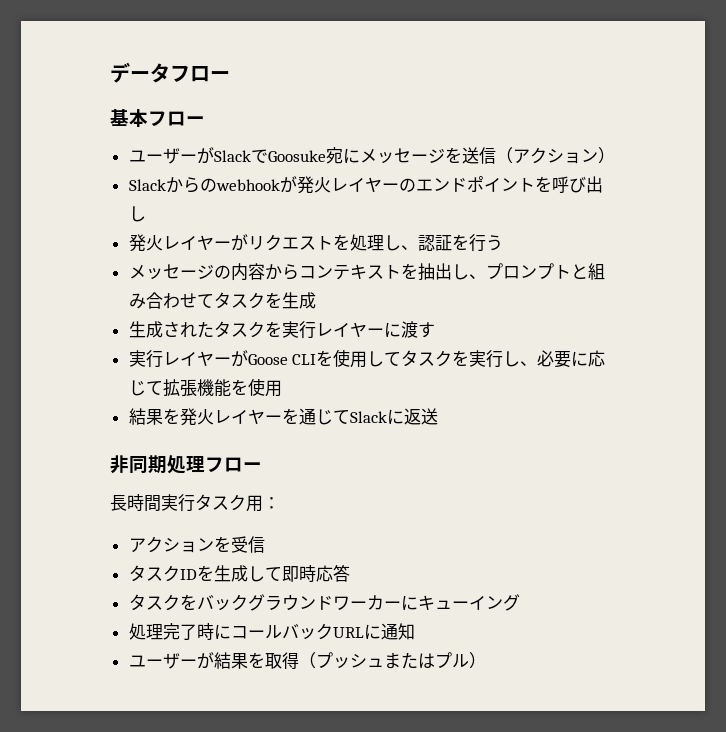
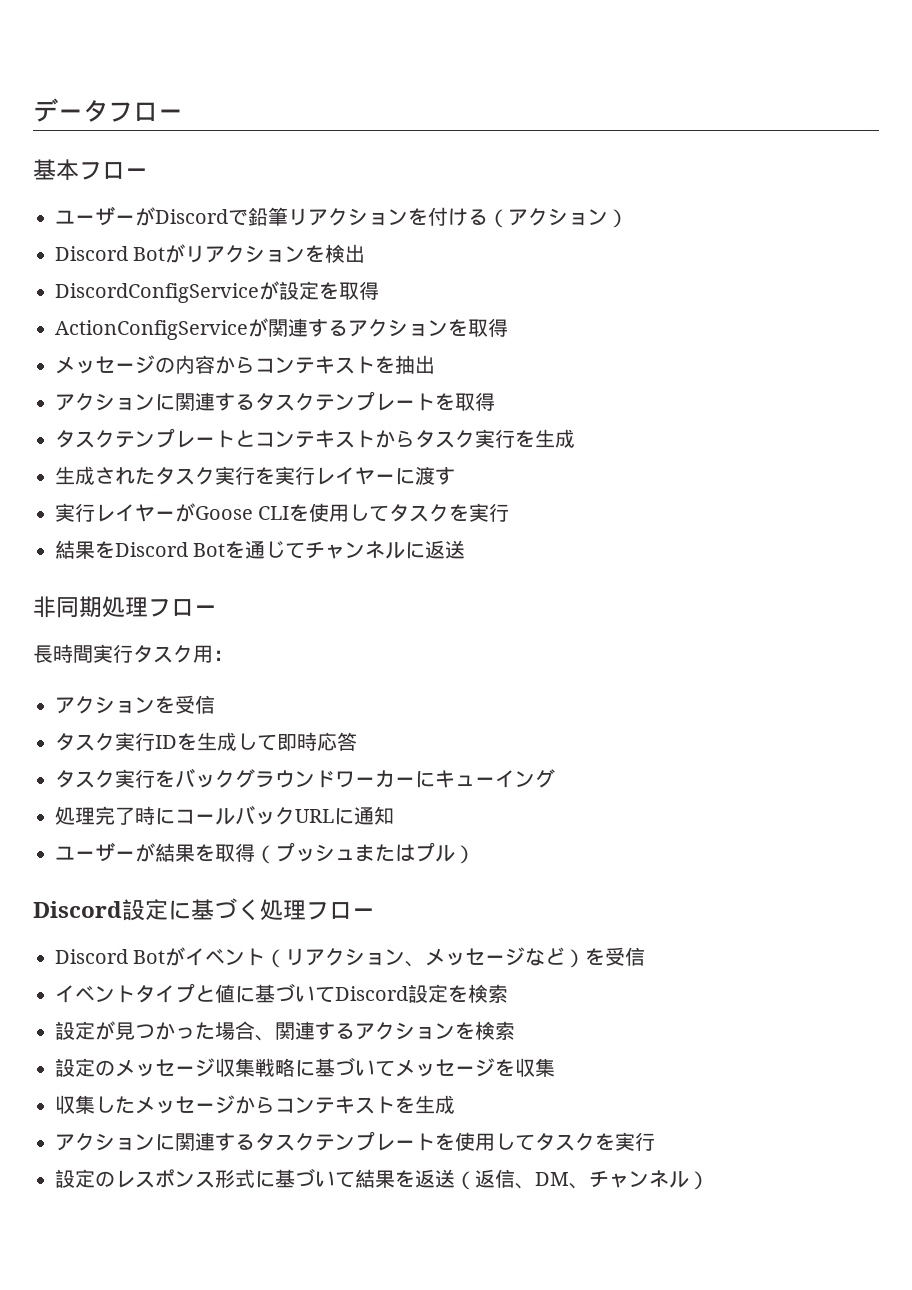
[213,147,615,164] [128,176,603,194] [128,206,146,222] [128,234,503,252] SlackでGoosuke宛にメッセージを送信（アクション） // Slackからのwebhookが発火レイヤーのエンドポイントを呼び出し // 発火レイヤーがリクエストを処理し、認証を行う -> [155,207,628,228] [55,244,366,263] [55,281,379,303] [55,318,508,340] Discordで鉛筆リアクションを付ける（アクション） // Discord Botがリアクションを検出 // DiscordConfigServiceが設定を取得 // ActionConfigServiceが関連するアクションを取得
[451,263,605,280] [128,292,265,309] し、プロンプトと組み合わせてタスク -> [55,391,495,411] [55,428,515,448] // アクションに関連するタスクテンプレートを取得 // タスクテンプレートとコンテキストからタスク実行
(265, 329) none -> [215,466,255,485] 実行
[503,350,606,368] [128,378,282,397] [128,408,387,426] し、必要に応じて拡張機能を使用 // 結果を発火レイヤーを通じてSlack -> [55,540,406,559] // 結果をDiscord Botを通じてチャンネル
(180, 573) none -> [115,732,155,751] 実行
(180, 602) none -> [115,769,155,788] 実行
(486, 660) none -> [33,898,375,921] [55,947,646,968] [55,983,508,1003] [55,1021,515,1041] [55,1057,555,1077] [55,1095,455,1114] [55,1131,655,1151] [55,1168,709,1190] // Discord設定に基づく処理フロー // Discord Botがイベント（リアクション、メッセージなど）を受信 // イベントタイプと値に基づいてDiscord設定を検索 // 設定が見つかった場合、関連するアクションを検索 // 設定のメッセージ収集戦略に基づいてメッセージを収集 // 収集したメッセージからコンテキストを生成 // アクションに関連するタスクテンプレートを使用してタスクを実行 // 設定のレスポンス形式に基づいて結果を返送（返信、DM、チャンネル）

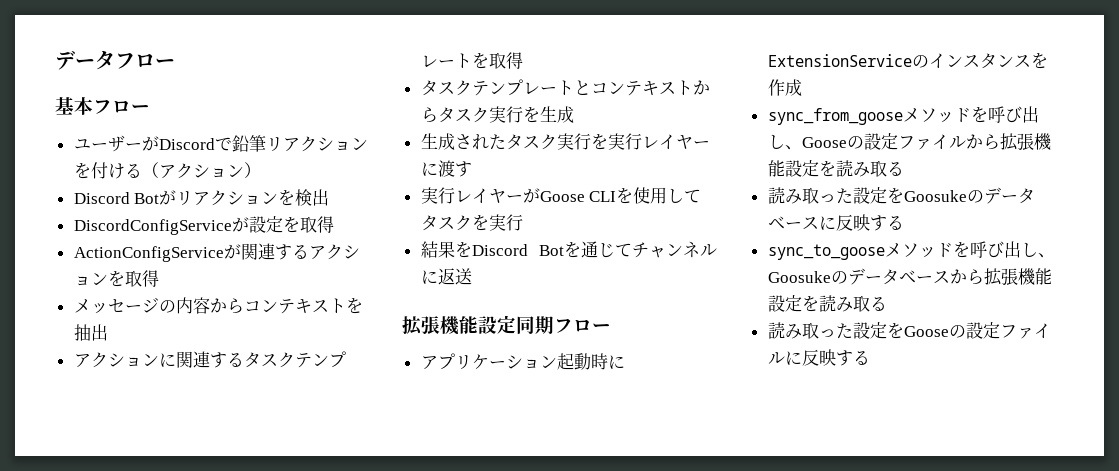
[33,596,217,618] [33,644,233,663] [55,695,215,714] [55,732,357,751] [55,768,555,788] [55,805,394,825] [55,842,475,864] [33,898,375,921] [55,947,646,968] [55,983,508,1003] [55,1021,515,1041] [55,1057,555,1077] [55,1095,455,1114] [55,1131,655,1151] [55,1168,709,1190] 非同期処理フロー // 長時間実行タスク用： // アクションを受信 // タスク実行IDを生成して即時応答 // タスク実行をバックグラウンドワーカーにキューイング // 処理完了時にコールバックURLに通知 // ユーザーが結果を取得（プッシュまたはプル） // Discord設定に基づく処理フロー // Discord Botがイベント（リアクション、メッセージなど）を受信 // イベントタイプと値に基づいてDiscord設定を検索 // 設定が見つかった場合、関連するアクションを検索 // 設定のメッセージ収集戦略に基づいてメッセージを収集 // 収集したメッセージからコンテキストを生成 // アクションに関連するタスクテンプレートを使用してタスクを実行 // 設定のレスポンス形式に基づいて結果を返送（返信、DM、チャンネル） -> [402,315,611,335] [420,353,625,370] [767,52,1048,69] [767,79,802,96] [767,106,1039,125] [767,133,1052,151] [767,160,904,177] [767,187,1035,204] [767,214,904,231] [767,241,1055,260] [767,268,1052,286] [767,295,887,312] [767,322,1051,339] [767,349,870,366] 拡張機能設定同期フロー // アプリケーション起動時にExtensionServiceのインスタンスを作成 // sync_from_gooseメソッドを呼び出し、Gooseの設定ファイルから拡張機能設定を読み取る // 読み取った設定をGoosukeのデータベースに反映する // sync_to_gooseメソッドを呼び出し、Goosukeのデータベースから拡張機能設定を読み取る // 読み取った設定をGooseの設定ファイルに反映する

